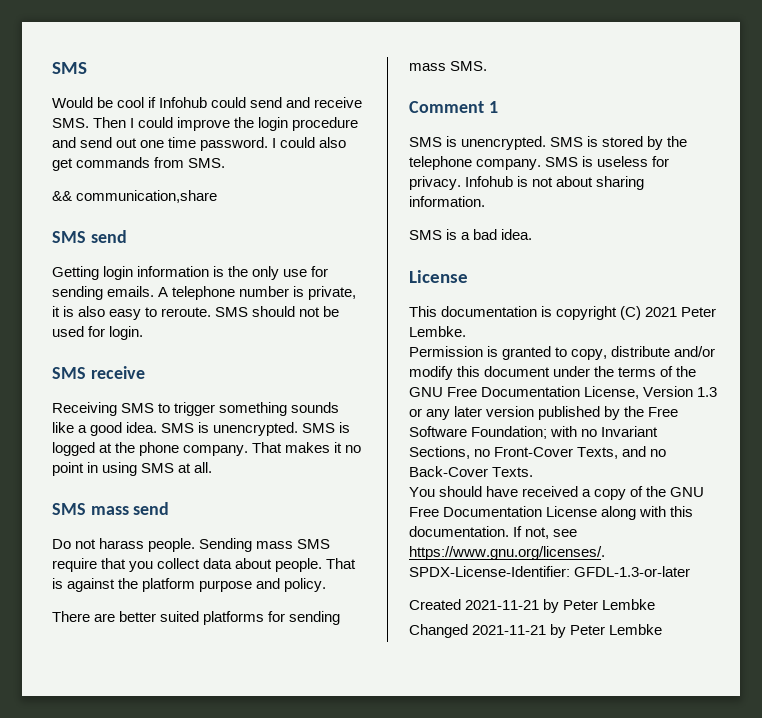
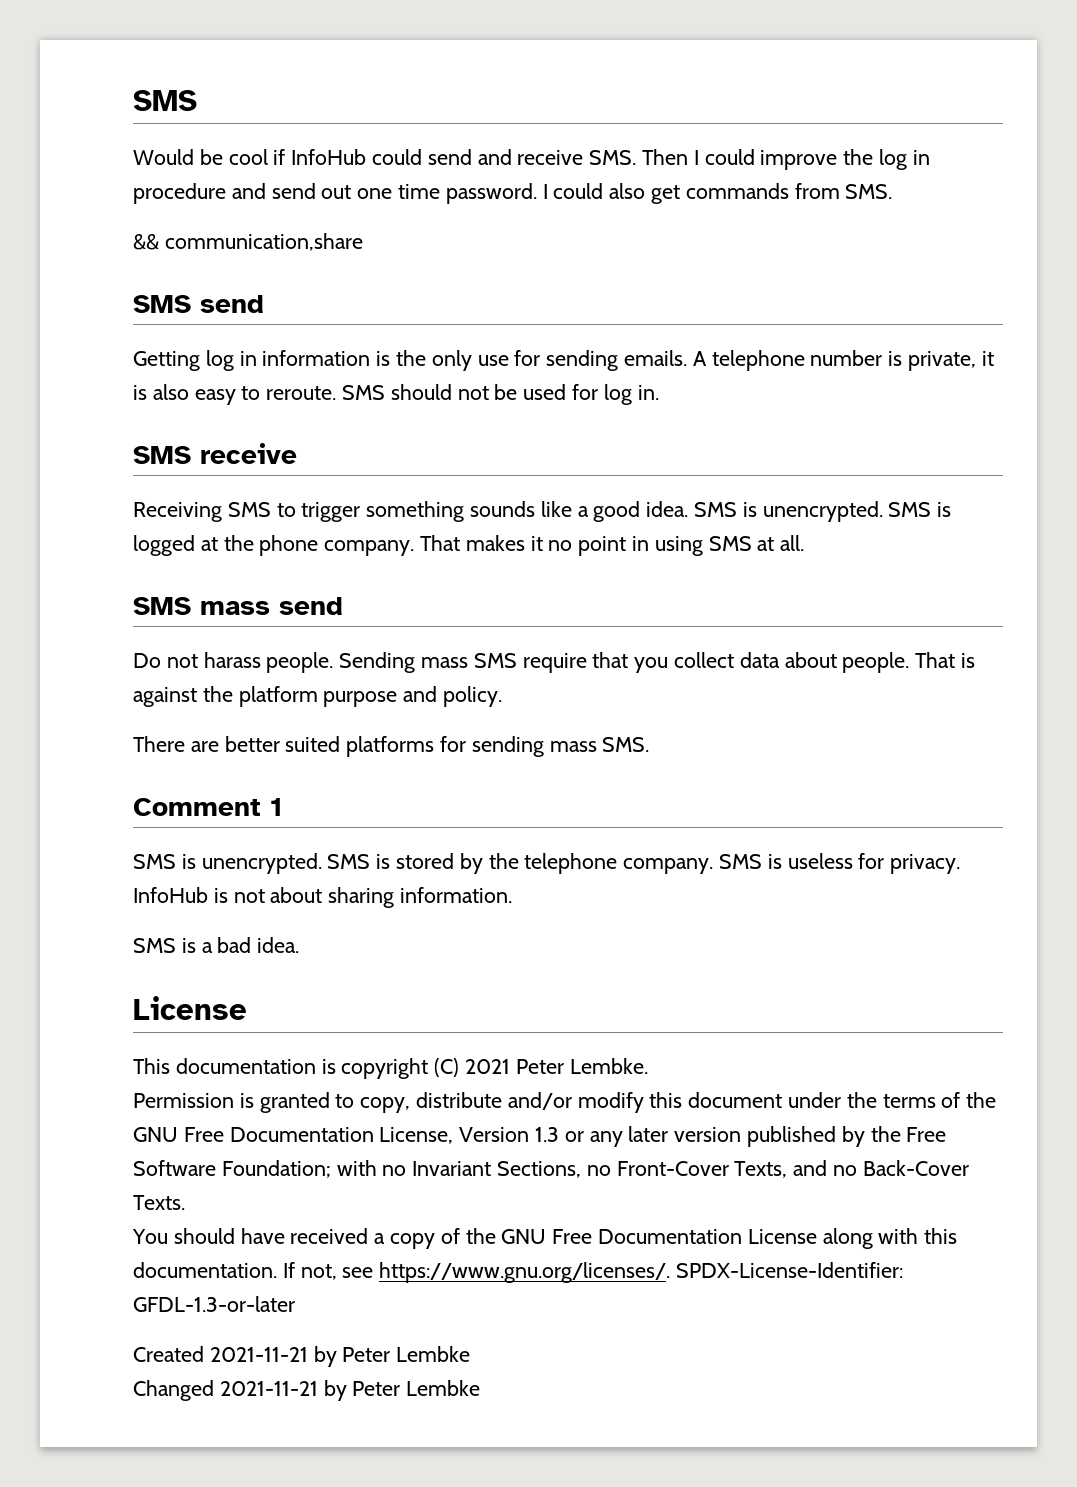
[159,97,208,108] Infohub -> [291,149,367,165] InfoHub
[258,117,289,131] login -> [879,149,930,170] log in
[103,266,134,280] login -> [205,350,257,371] log in
[109,326,144,340] login. -> [603,384,659,405] log in.
[465,176,514,187] Infohub -> [133,887,208,903] InfoHub

